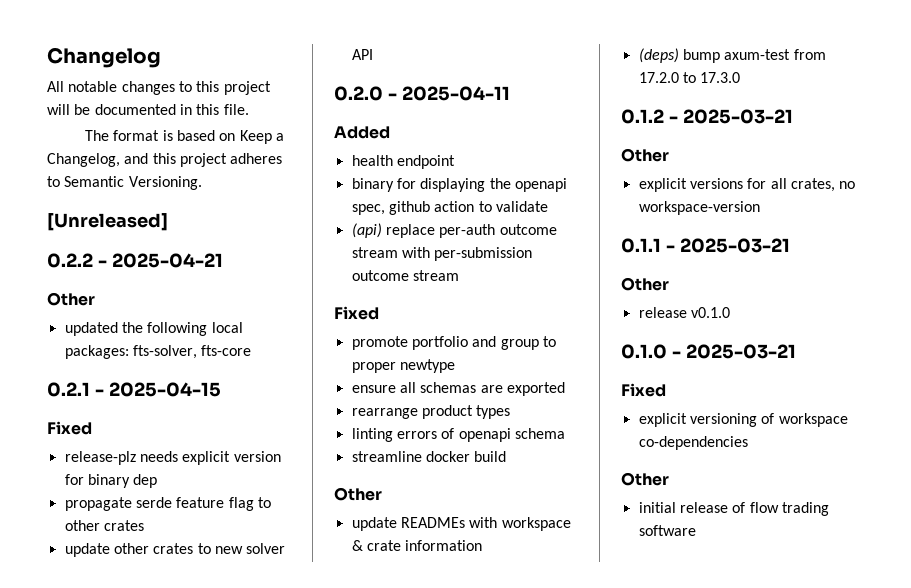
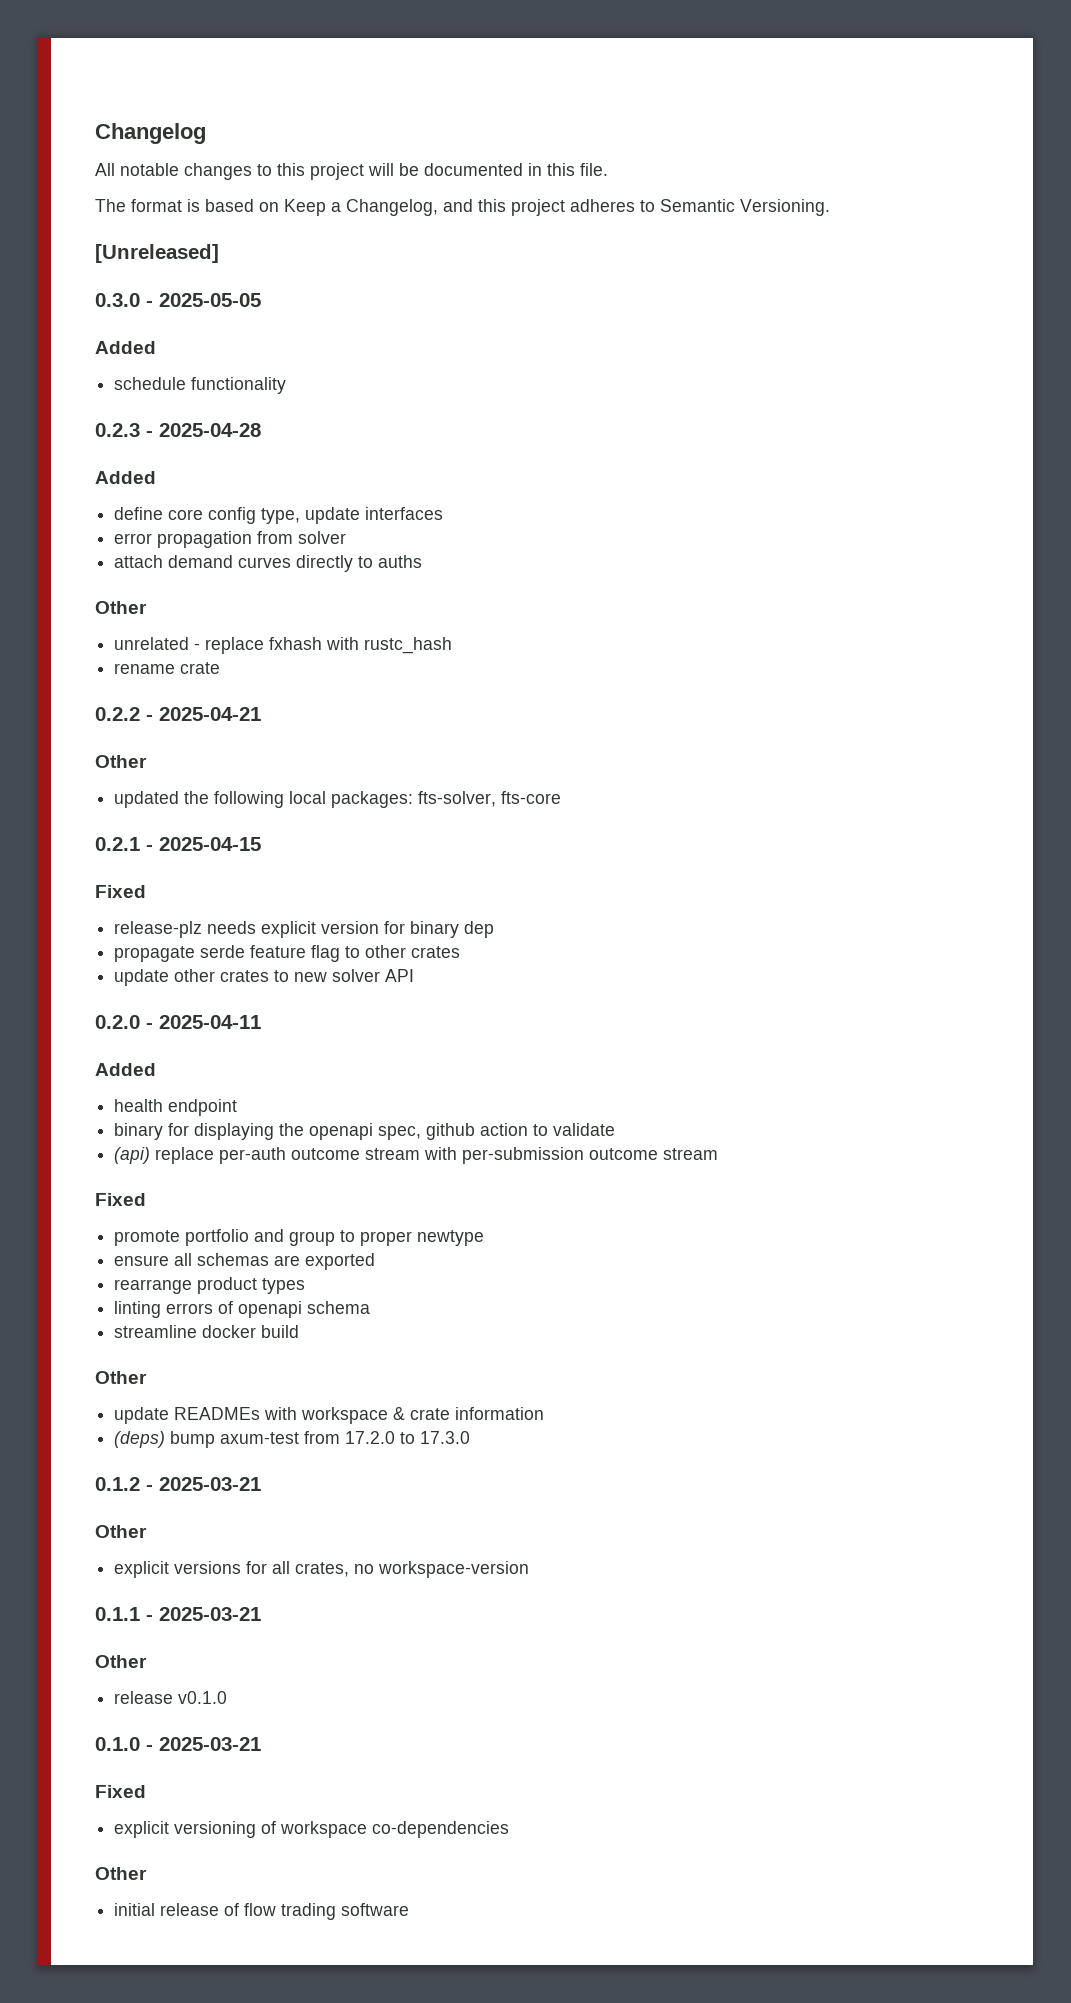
(168, 222) none -> [95,293,261,307] [95,341,156,354] [114,377,287,394] [95,423,261,437] [95,471,156,484] [114,507,444,524] [114,531,347,548] [114,555,423,572] [95,601,147,614] [114,637,453,654] [114,662,221,674] // 0.3.0 - 2025-05-05 // Added // schedule functionality // 0.2.3 - 2025-04-28 // Added // define core config type, update interfaces // error propagation from solver // attach demand curves directly to auths // Other // unrelated - replace fxhash with rustc_hash // rename crate

